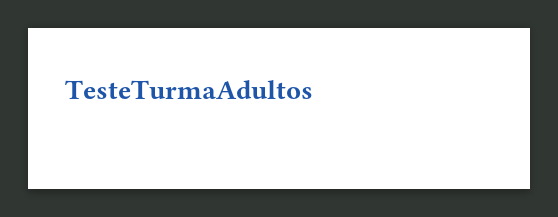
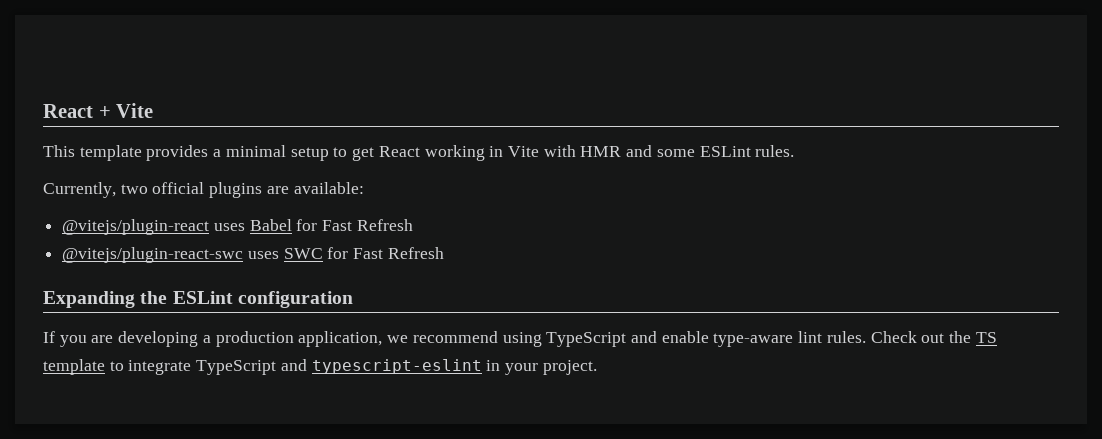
[65,80,313,99] TesteTurmaAdultos -> [43,103,154,118] [43,145,795,161] [43,182,364,198] [62,219,413,235] [62,247,444,263] [43,291,353,308] [43,331,997,347] [43,359,597,375] React + Vite // This template provides a minimal setup to get React working in Vite with HMR and some ESLint rules. // Currently, two official plugins are available: // @vitejs/plugin-react uses Babel for Fast Refresh // @vitejs/plugin-react-swc uses SWC for Fast Refresh // Expanding the ESLint configuration // If you are developing a production application, we recommend using TypeScript and enable type-aware lint rules. Check out the TS template to integrate TypeScript and typescript-eslint in your project.

